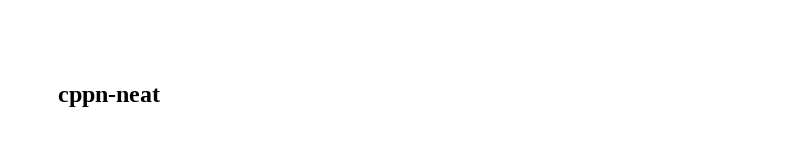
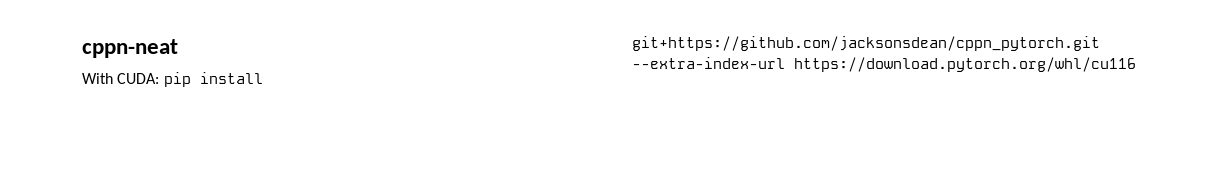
(160, 97) none -> [82,72,263,87] [632,36,1100,51] [632,57,1136,72] // With CUDA: pip install git+https://github.com/jacksonsdean/cppn_pytorch.git --extra-index-url https://download.pytorch.org/whl/cu116

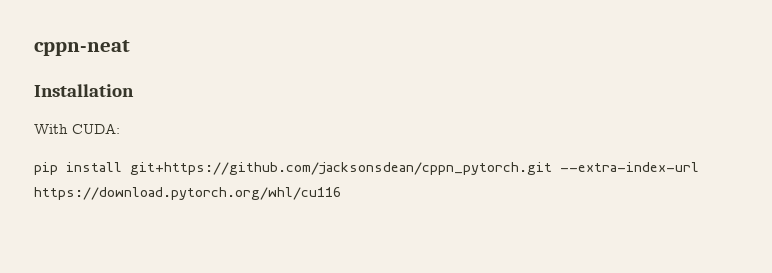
(178, 48) none -> [34,84,134,97] // Installation
(160, 78) none -> (120, 128) //

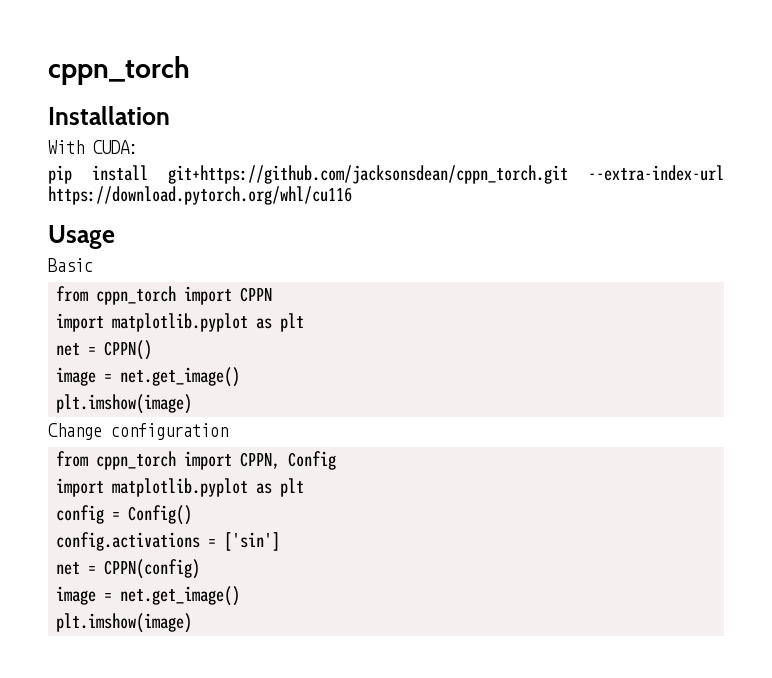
[34,40,130,56] cppn-neat -> [48,56,190,85] cppn_torch
[130,162,552,175] git+https://github.com/jacksonsdean/cppn_pytorch.git -> [168,165,568,184] git+https://github.com/jacksonsdean/cppn_torch.git
(341, 193) none -> [48,225,115,249] [48,258,93,272] [56,286,273,305] [56,313,305,332] [56,340,153,360] [56,367,241,387] [56,394,193,414] [48,423,228,440] [56,451,337,470] [56,478,305,497] [56,505,193,525] [56,532,281,551] [56,559,201,579] [56,586,241,606] [56,613,193,633] // Usage // Basic // from cppn_torch import CPPN // import matplotlib.pyplot as plt // net = CPPN() // image = net.get_image() // plt.imshow(image) // Change configuration // from cppn_torch import CPPN, Config // import matplotlib.pyplot as plt // config = Config() // config.activations = ['sin'] // net = CPPN(config) // image = net.get_image() // plt.imshow(image)

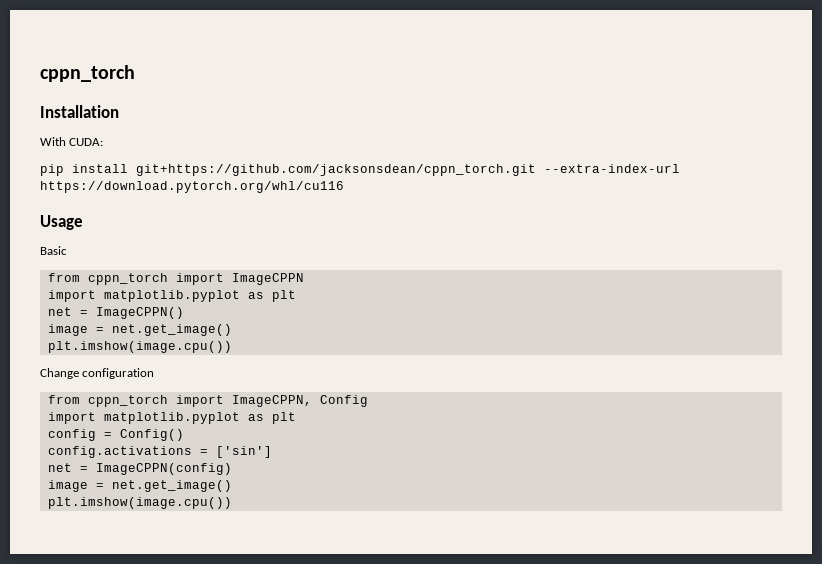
[240,287,273,302] CPPN -> [231,273,304,285] ImageCPPN
[104,340,153,360] [56,367,241,387] [56,394,193,414] CPPN() // image = net.get_image() // plt.imshow(image) -> [95,307,184,319] [47,324,232,336] [47,341,232,353] ImageCPPN() // image = net.get_image() // plt.imshow(image.cpu())
[240,452,281,469] CPPN, -> [231,395,312,407] ImageCPPN,
[104,559,201,579] [56,586,241,606] [56,613,193,633] CPPN(config) // image = net.get_image() // plt.imshow(image) -> [95,463,232,475] [47,480,232,492] [47,497,232,509] ImageCPPN(config) // image = net.get_image() // plt.imshow(image.cpu())

